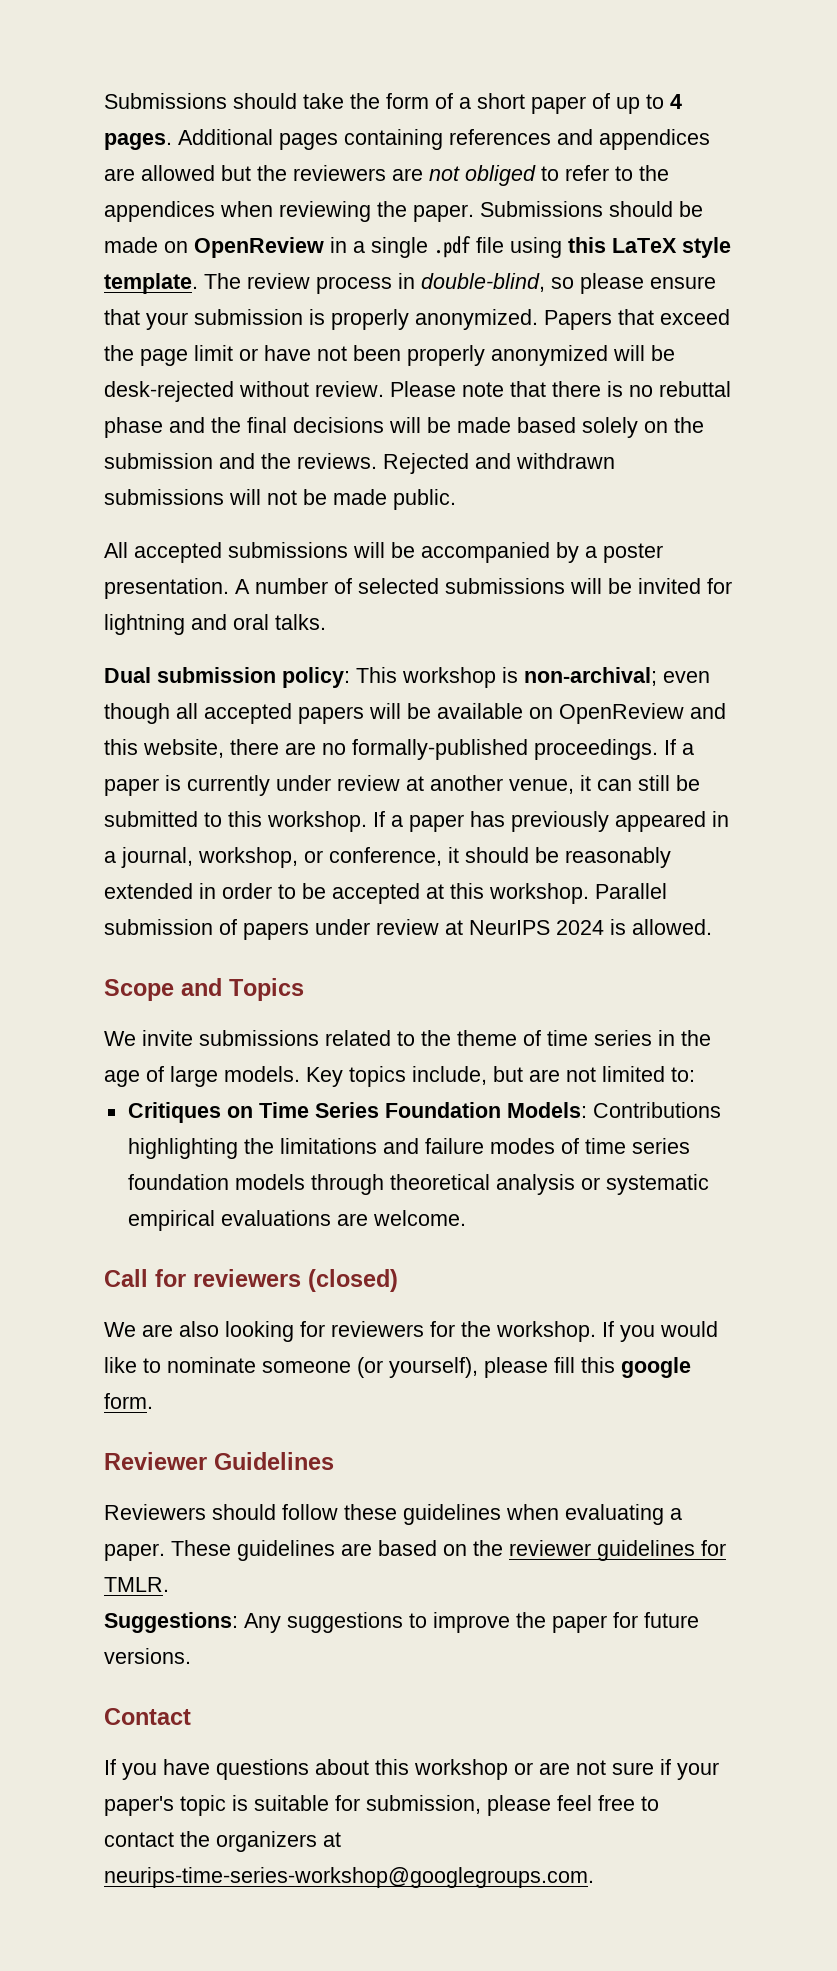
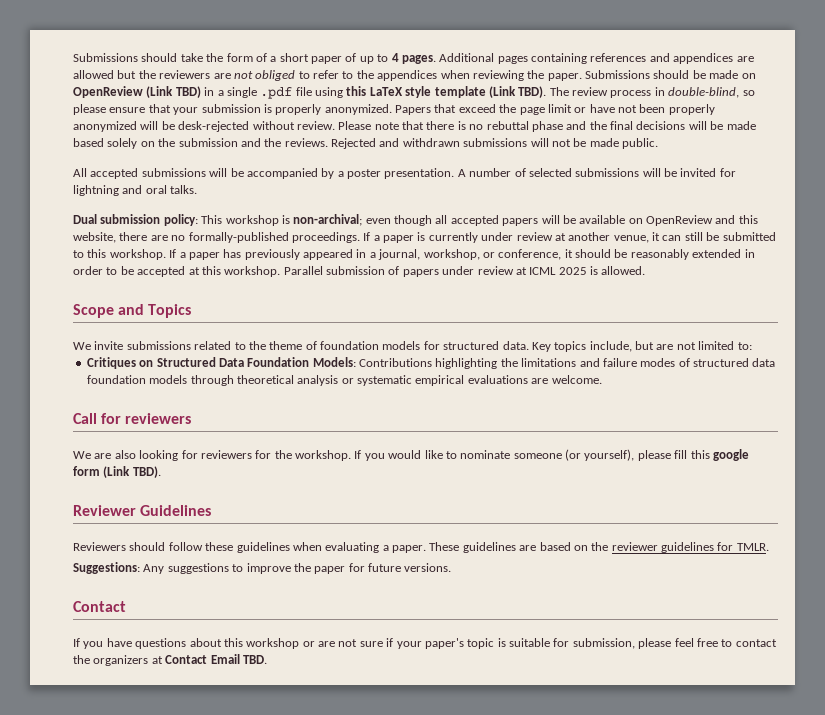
(324, 247) none -> [146,86,201,98] (Link TBD)
[104,273,198,294] template. -> [434,86,547,98] template (Link TBD).
[469,920,604,935] NeurIPS 2024 -> [529,267,587,275] ICML 2025
[547,1030,711,1046] [104,1066,300,1087] time series in the age of large models. -> [320,341,529,350] foundation models for structured data.
[258,1102,379,1118] Time Series -> [156,357,244,367] Structured Data
[584,1138,690,1154] time series -> [693,358,776,367] structured data
[308,1269,398,1292] (closed) -> (192, 418) none
[104,1393,153,1409] form. -> [73,466,161,478] form (Link TBD).
[104,1867,594,1888] neurips-time-series-workshop@googlegroups.com. -> [165,654,267,664] Contact Email TBD.

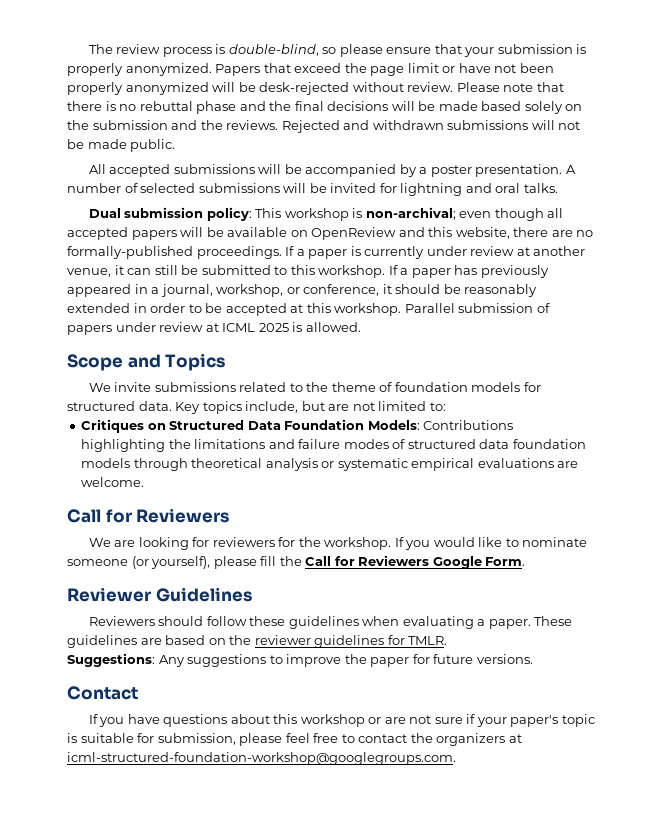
[73,53,754,64] [73,70,756,81] [73,86,547,99] Submissions should take the form of a short paper of up to 4 pages. Additional pages containing references and appendices are allowed but the reviewers are not obliged to refer to the appendices when reviewing the paper. Submissions should be made on OpenReview (Link TBD) in a single .pdf file using this LaTeX style template (Link TBD). -> (88, 49) none
[654,87,665,96] in -> [215,44,226,54] is
[125,413,192,424] reviewers -> [136,508,230,523] Reviewers
[114,450,136,459] also -> (136, 543) none
[690,449,749,461] [73,466,161,478] this google form (Link TBD). -> [279,555,526,569] the Call for Reviewers Google Form.
[165,654,267,664] Contact Email TBD. -> [67,752,456,765] icml-structured-foundation-workshop@googlegroups.com.

